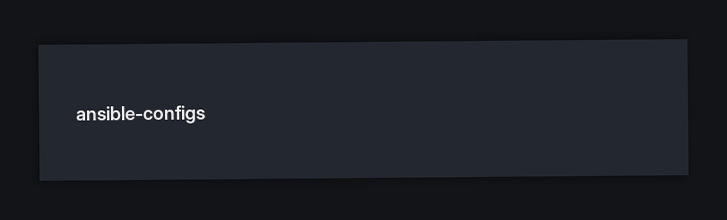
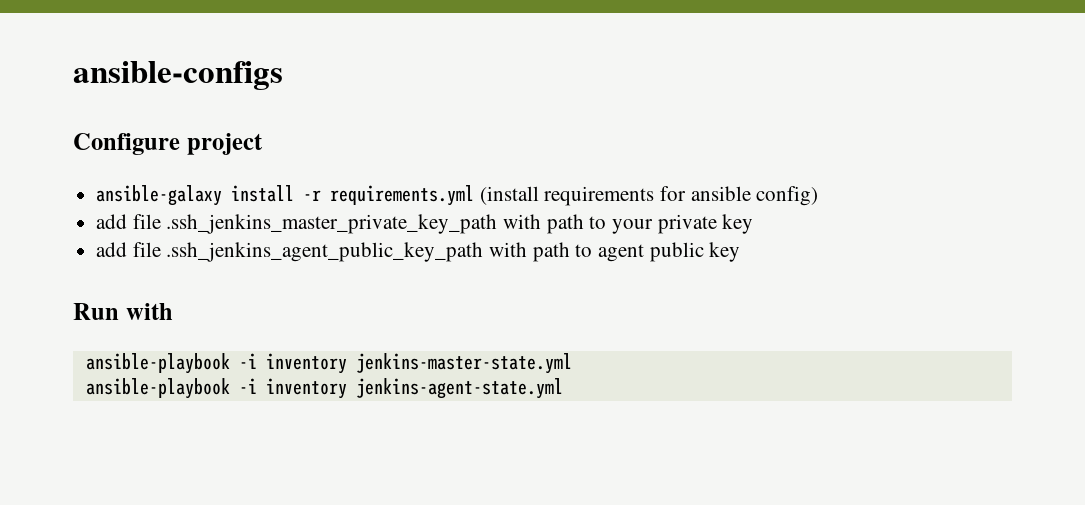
(206, 115) none -> [73,133,263,155] [96,185,819,206] [96,214,754,234] [96,242,741,262] [73,303,173,320] [85,353,572,374] [85,378,563,399] // Configure project // ansible-galaxy install -r requirements.yml (install requirements for ansible config) // add file .ssh_jenkins_master_private_key_path with path to your private key // add file .ssh_jenkins_agent_public_key_path with path to agent public key // Run with // ansible-playbook -i inventory jenkins-master-state.yml // ansible-playbook -i inventory jenkins-agent-state.yml

